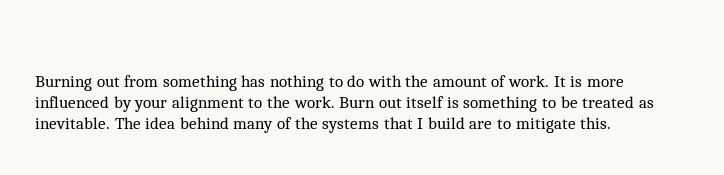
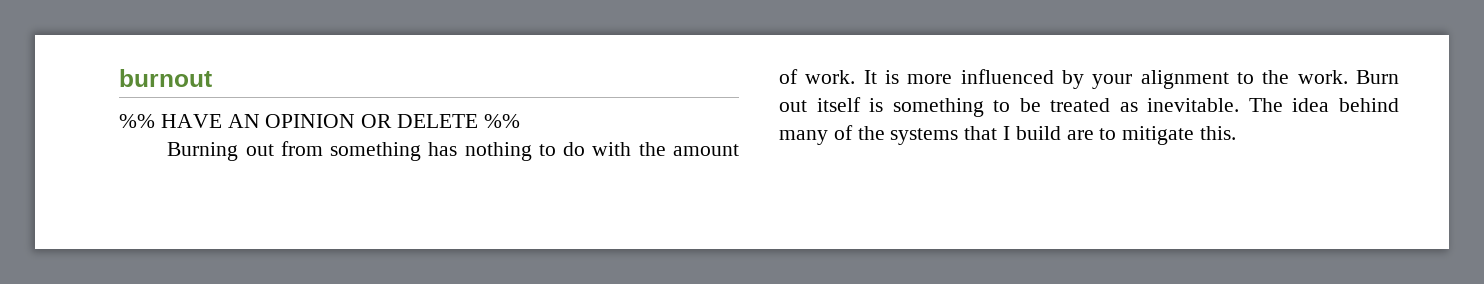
(35, 83) none -> [119,69,212,87] [119,114,520,128] burnout // %% HAVE AN OPINION OR DELETE %% //

